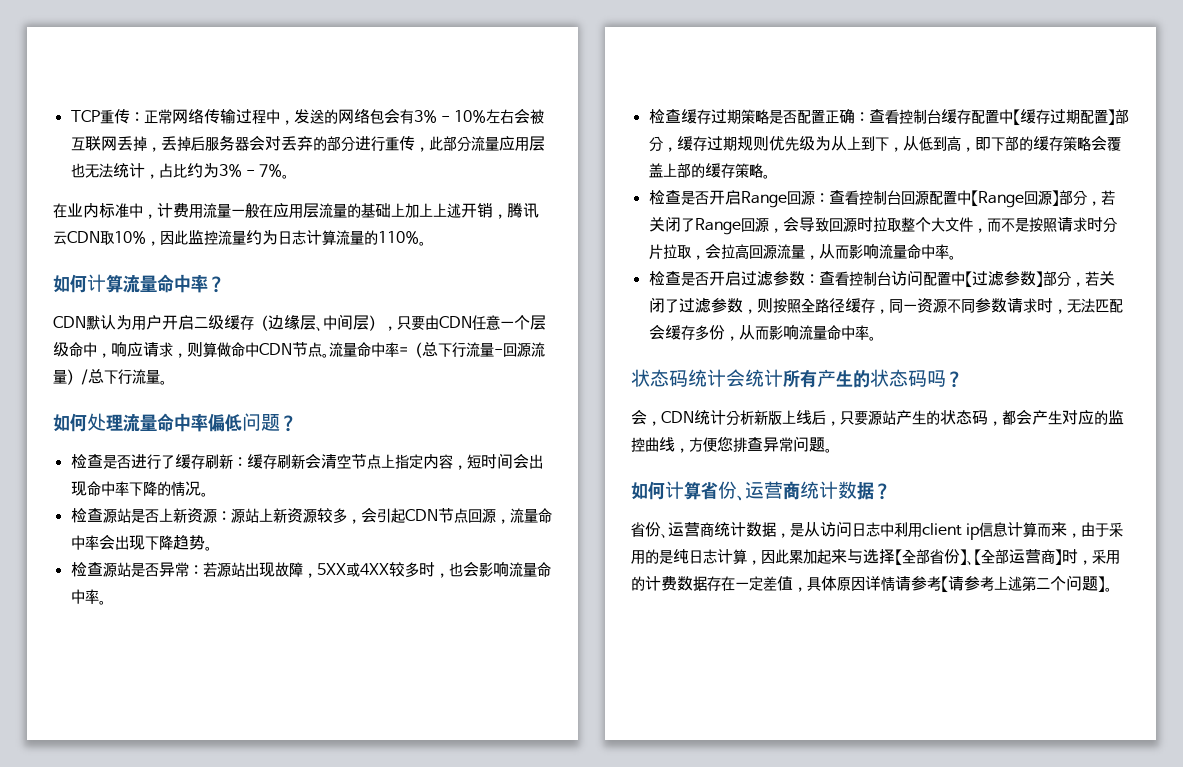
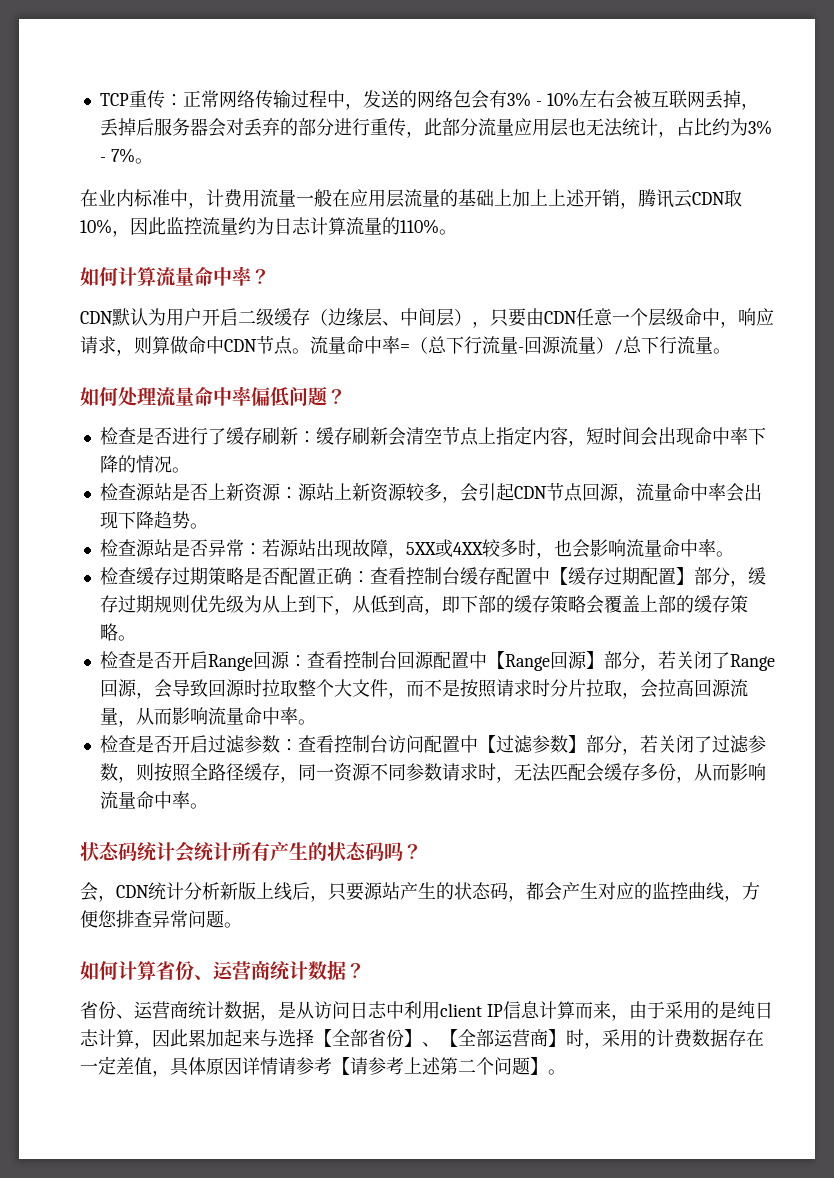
[966,523,980,540] ip -> [486,1004,503,1017] IP

